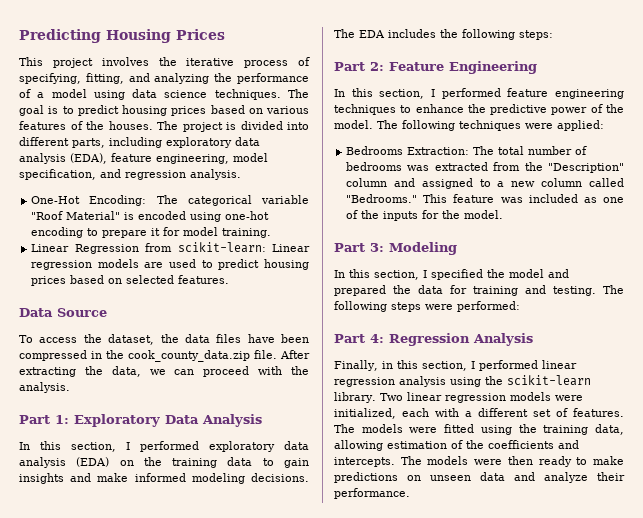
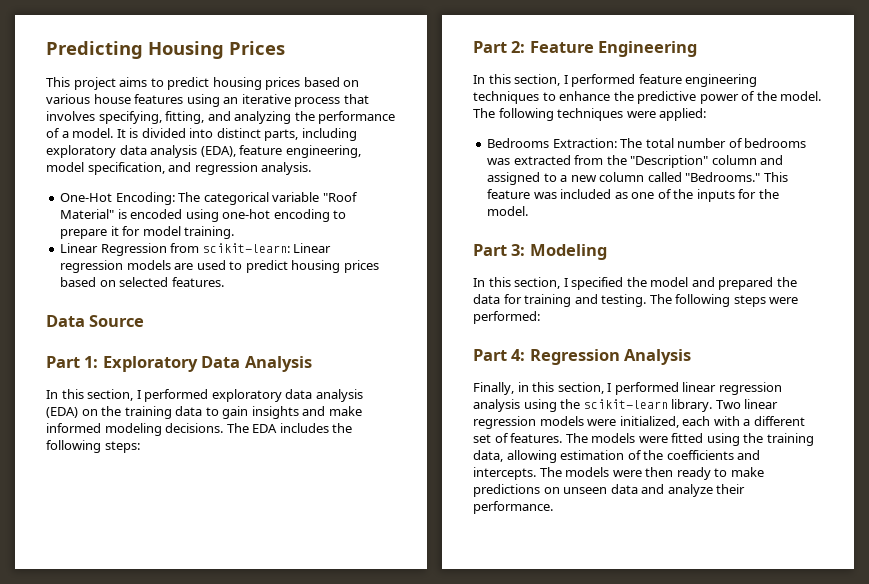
[101,57,310,68] involves the iterative process of -> [119,77,360,90] [46,94,369,107] [46,111,95,121] aims to predict housing prices based on various house features using an iterative process that involves
[51,89,309,100] [19,105,309,116] [19,121,223,132] model using data science techniques. The goal is to predict housing prices based on various features of the houses. The project -> [72,128,126,138] model. It
[19,137,69,146] different -> [216,128,261,138] distinct
[19,334,309,345] [19,350,310,362] [19,366,309,377] [19,382,70,393] // To access the dataset, the data files have been compressed in the cook_county_data.zip file. After extracting the data, we can proceed with the analysis. -> (145, 321) none

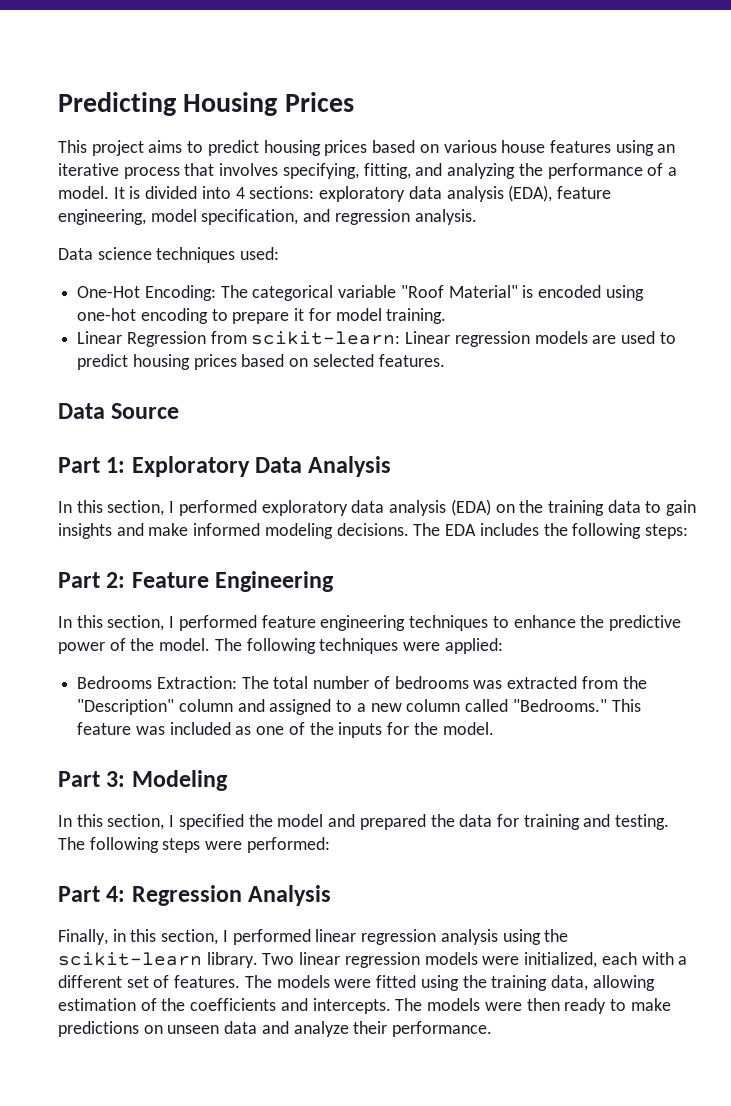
[216,128,357,141] distinct parts, including -> [235,186,315,199] 4 sections:
(312, 168) none -> [58,247,280,263] // Data science techniques used:

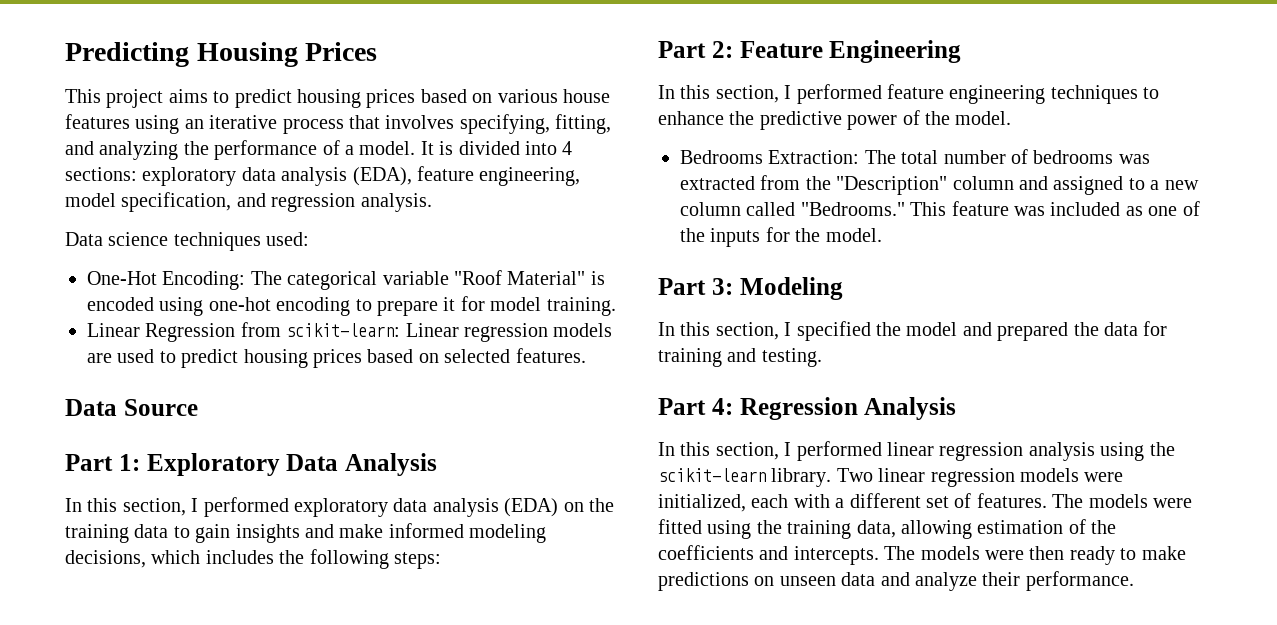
[336,523,477,536] decisions. The EDA -> [65,550,201,568] decisions, which
[214,638,503,654] The following techniques were applied: -> (1012, 118) none
[58,837,330,853] The following steps were performed: -> (822, 357) none
[58,929,126,945] Finally, in -> [658,442,675,456] In

